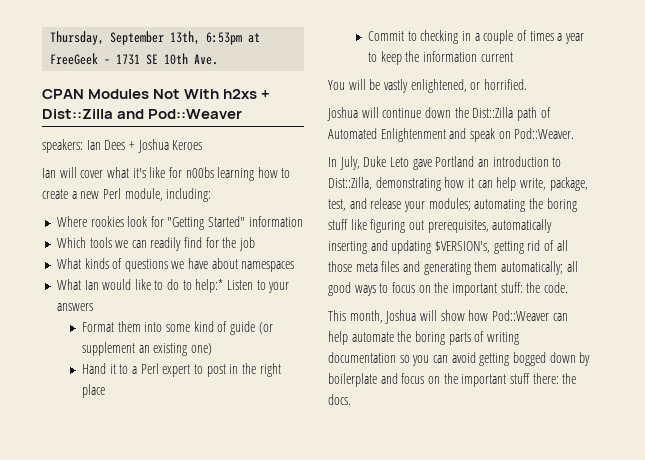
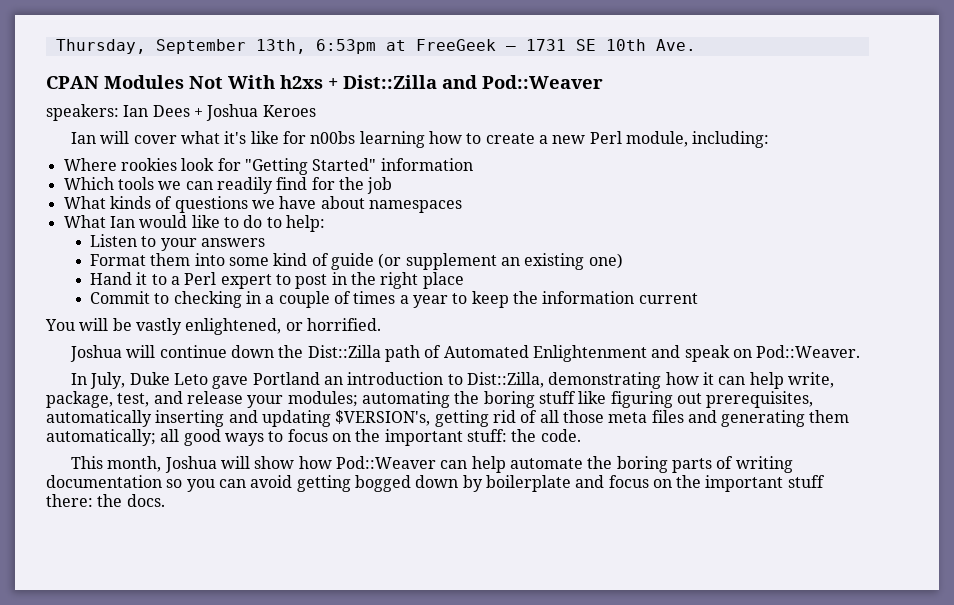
[195,279,224,293] help:* -> [285,215,325,232] help: //

